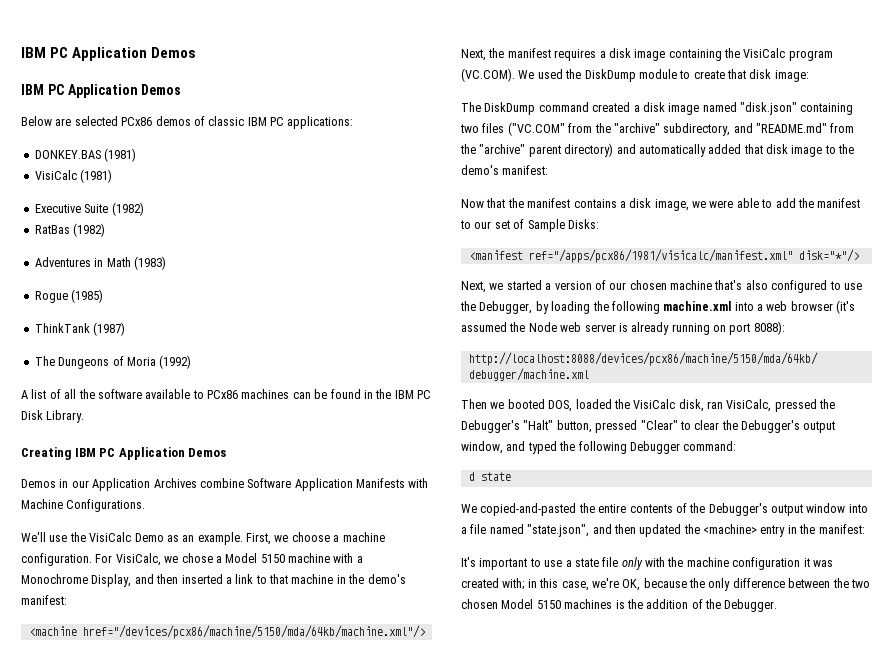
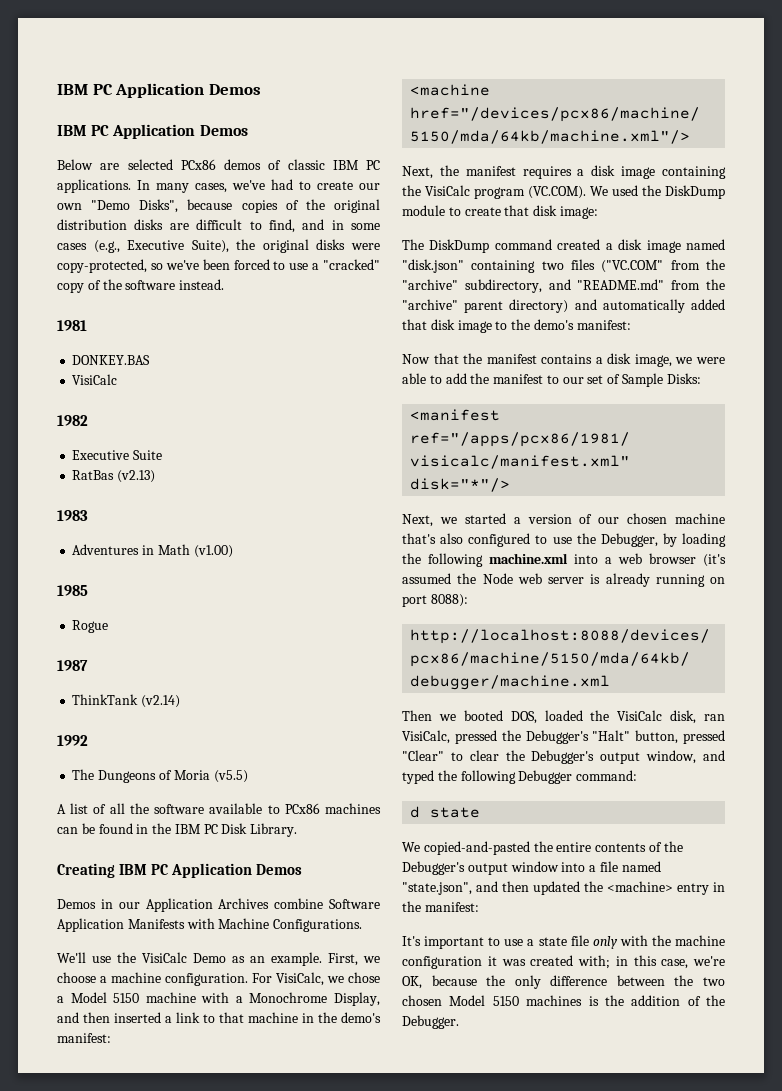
[287,116,354,129] applications: -> [57,179,380,193] [57,199,380,213] [57,219,380,233] [57,239,380,253] [57,259,380,273] [57,279,225,293] [57,320,87,331] applications. In many cases, we've had to create our own "Demo Disks", because copies of the original distribution disks are difficult to find, and in some cases (e.g., Executive Suite), the original disks were copy-protected, so we've been forced to use a "cracked" copy of the software instead. // 1981
[104,148,137,162] [34,169,113,183] (1981) // VisiCalc (1981) -> [72,374,118,385] [57,415,88,426] // VisiCalc // 1982
[111,202,144,216] (1982) -> (163, 455) none
[73,223,106,237] (1982) -> [117,470,156,483] [57,510,88,521] (v2.13) // 1983
[133,256,166,270] (1983) -> [193,545,233,558] [57,585,88,596] (v1.00) // 1985
[71,289,104,303] (1985) -> [57,660,88,671] // 1987
[93,322,126,336] (1987) -> [141,695,181,708] [57,735,88,746] (v2.14) // 1992
[159,355,192,369] (1992) -> [213,770,248,783] (v5.5)

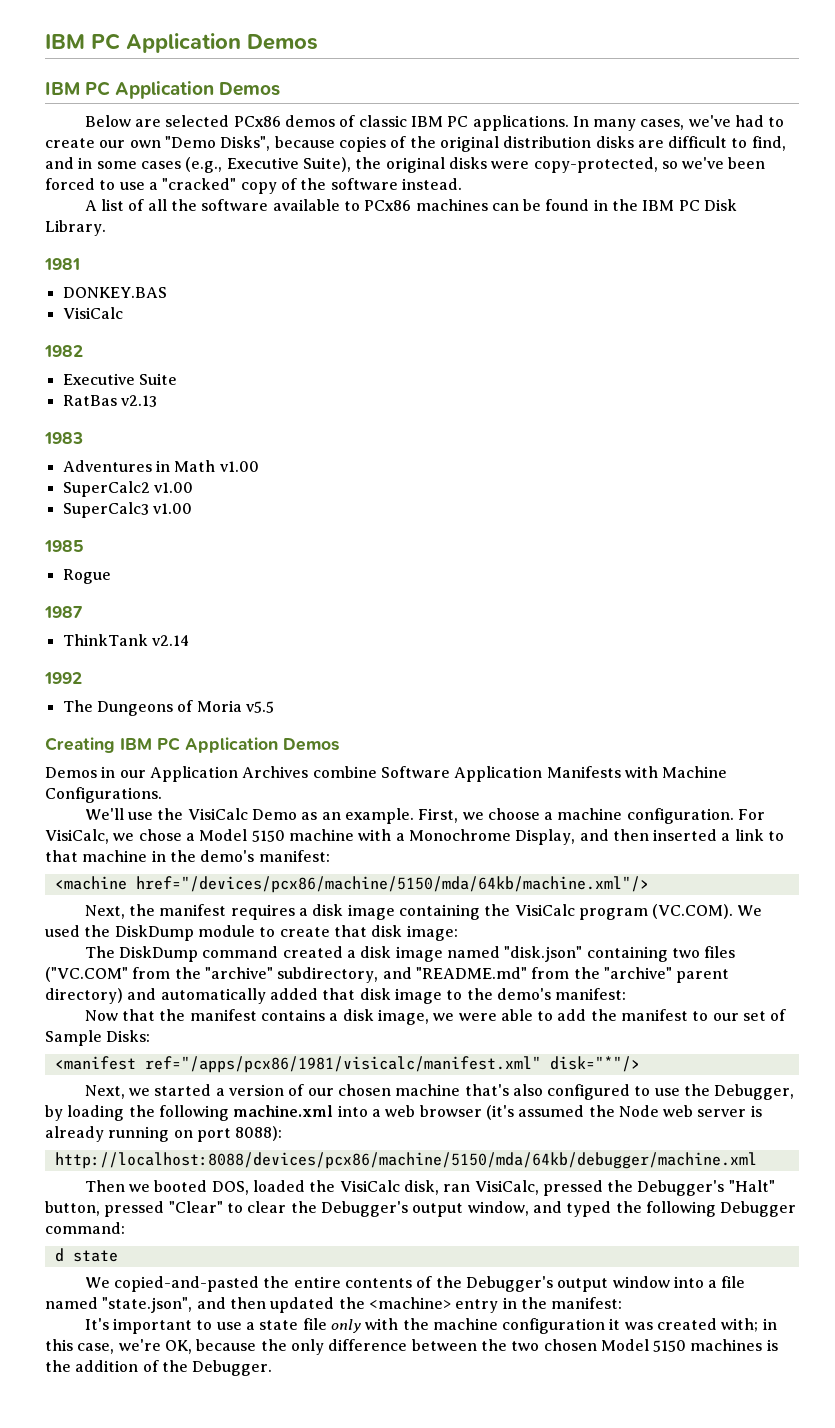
[57,320,87,331] [72,355,151,365] [72,374,118,385] [57,415,88,426] [72,450,163,460] [72,470,156,483] [57,510,88,521] [72,544,233,558] [57,585,88,596] [72,620,109,633] [57,660,88,671] [72,694,181,708] [57,735,88,746] [72,769,248,783] // 1981 // DONKEY.BAS // VisiCalc // 1982 // Executive Suite // RatBas (v2.13) // 1983 // Adventures in Math (v1.00) // 1985 // Rogue // 1987 // ThinkTank (v2.14) // 1992 // The Dungeons of Moria (v5.5) -> (462, 184) none
(298, 830) none -> [44,258,80,270] [62,287,167,298] [62,307,123,319] [44,345,83,357] [62,373,177,385] [62,395,157,407] [44,432,83,444] [62,460,259,472] [62,481,193,497] [62,502,192,518] [44,540,84,552] [62,569,111,584] [44,606,83,618] [62,634,189,646] [44,672,82,684] [62,700,274,716] // 1981 // DONKEY.BAS // VisiCalc // 1982 // Executive Suite // RatBas v2.13 // 1983 // Adventures in Math v1.00 // SuperCalc2 v1.00 // SuperCalc3 v1.00 // 1985 // Rogue // 1987 // ThinkTank v2.14 // 1992 // The Dungeons of Moria v5.5

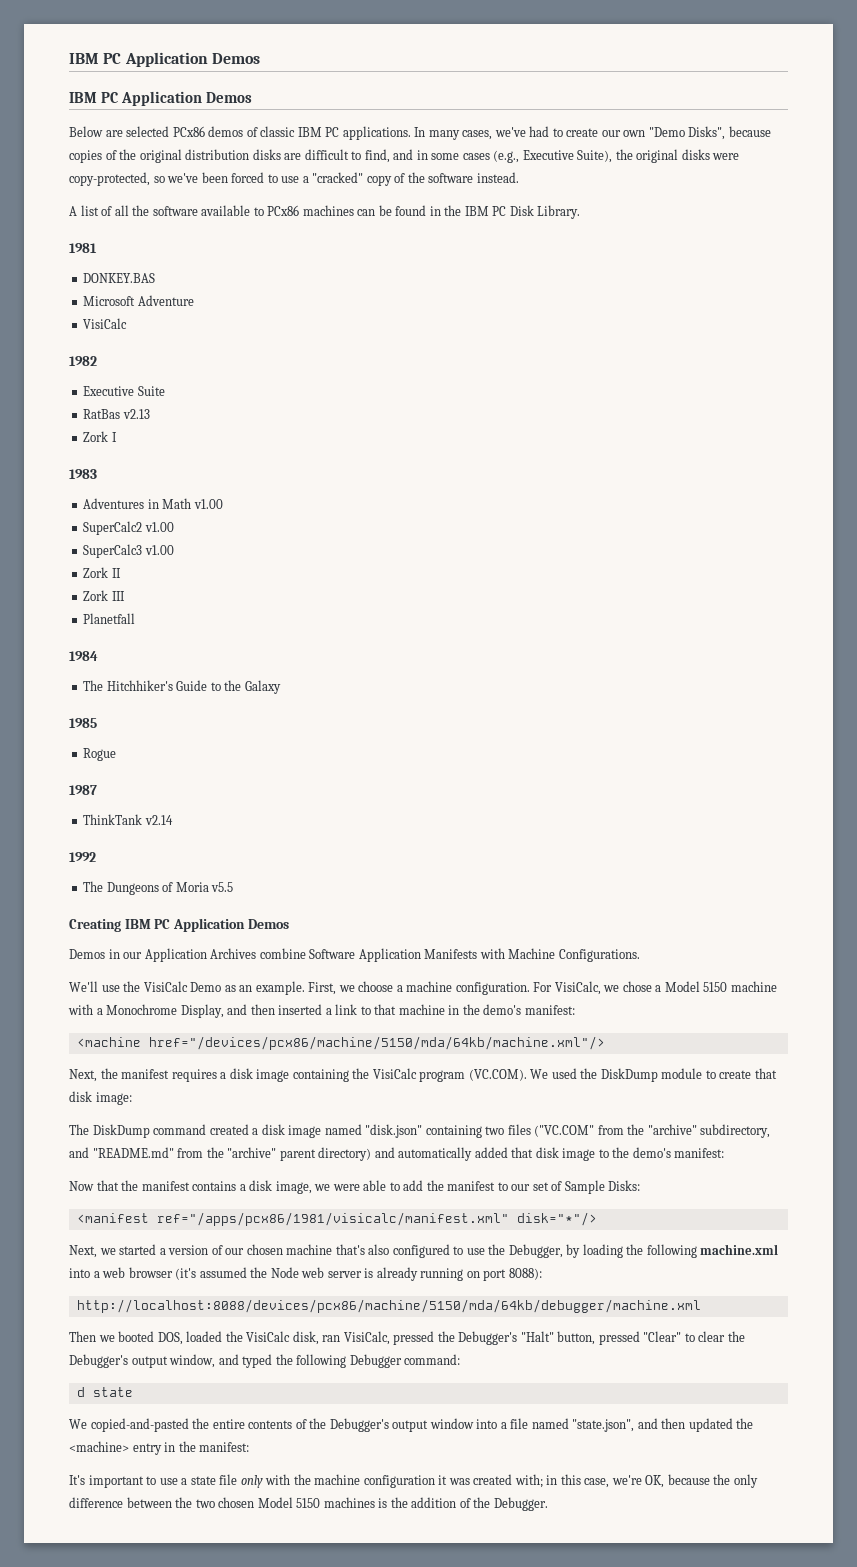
(167, 292) none -> [83,295,194,306] // Microsoft Adventure
(157, 401) none -> [83,431,117,442] // Zork I
(192, 508) none -> [83,567,121,578] [83,590,125,601] [83,613,136,624] [69,651,98,661] [83,680,281,694] // Zork II // Zork III // Planetfall // 1984 // The Hitchhiker's Guide to the Galaxy

